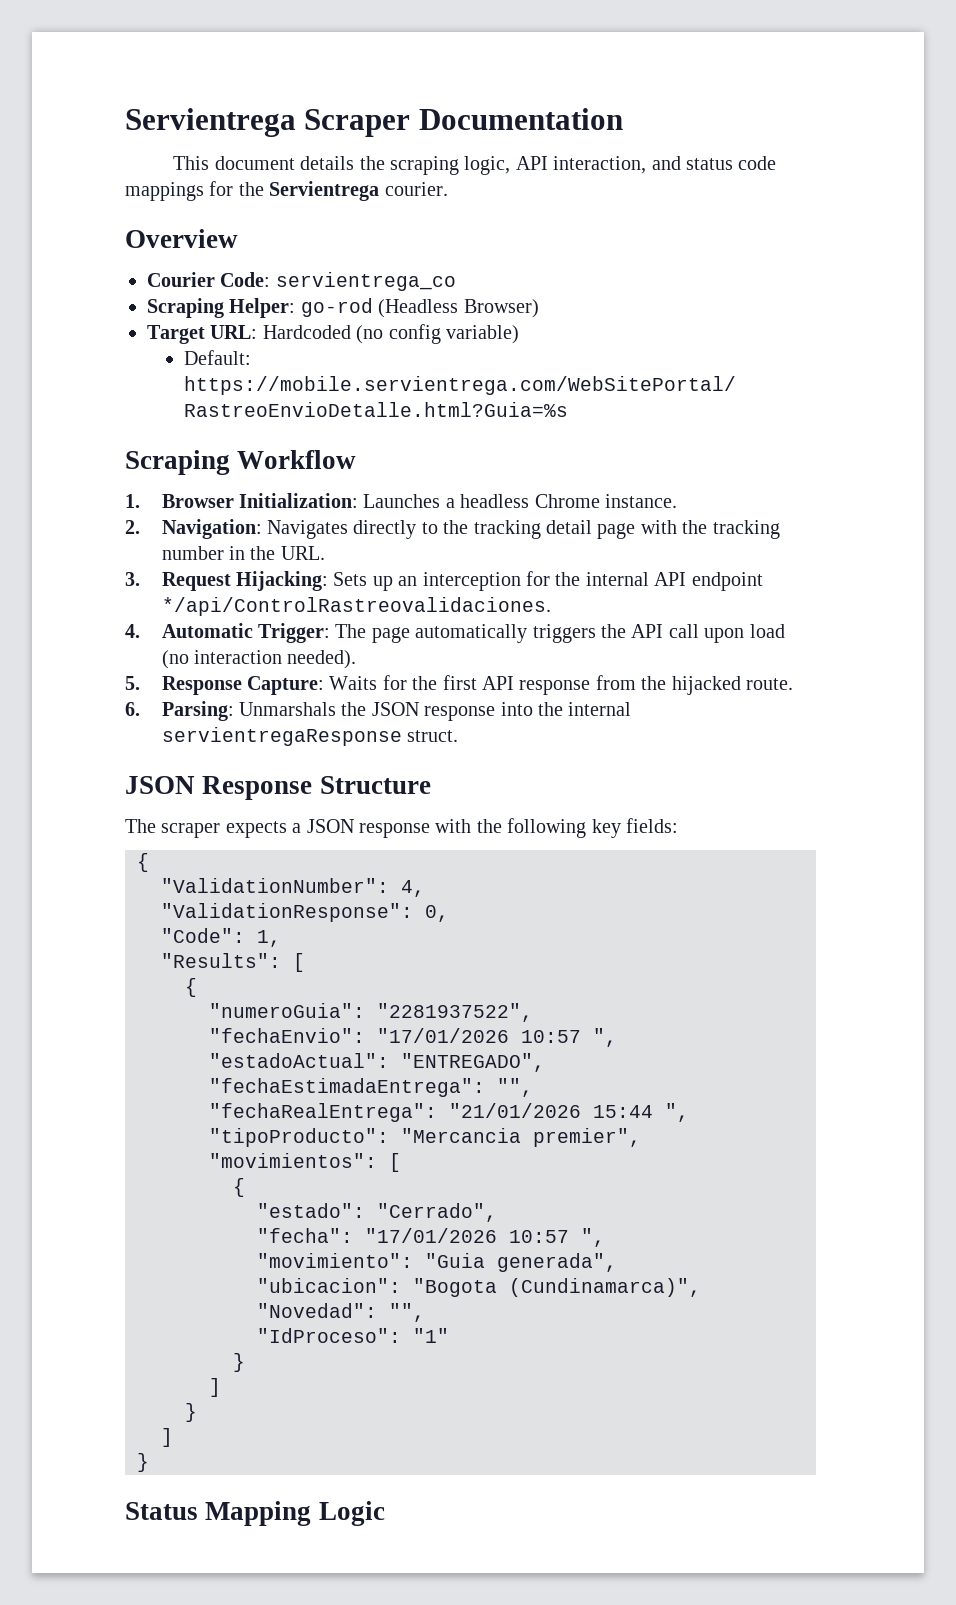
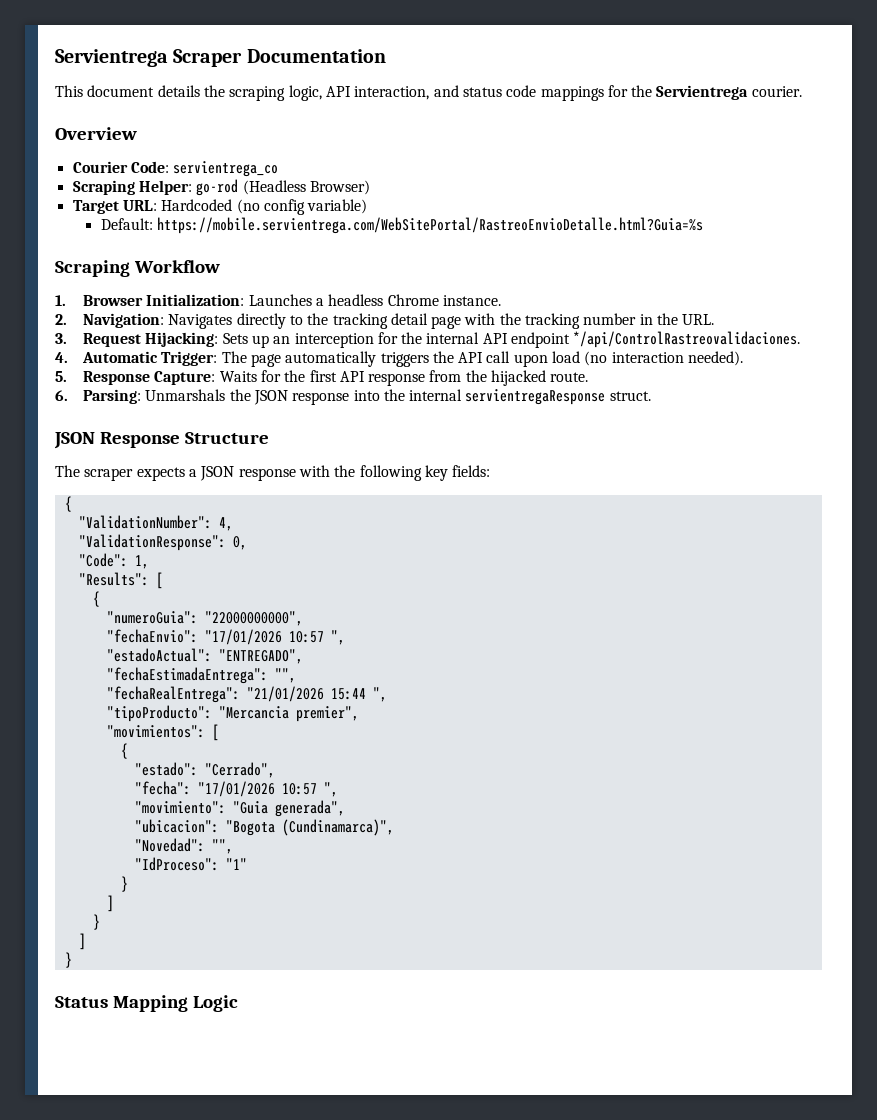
[377,1003,533,1022] "2281937522", -> [204,611,303,626] "22000000000",

